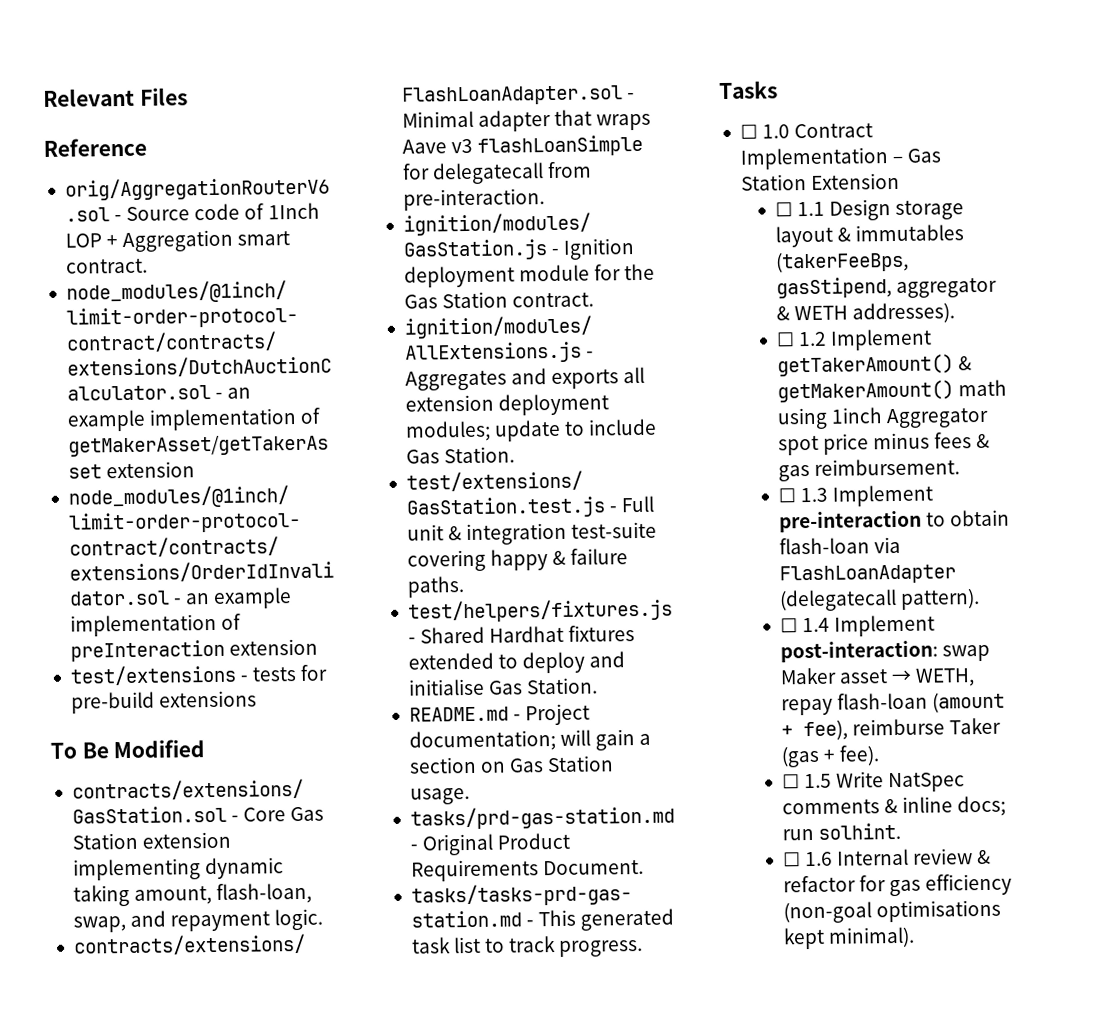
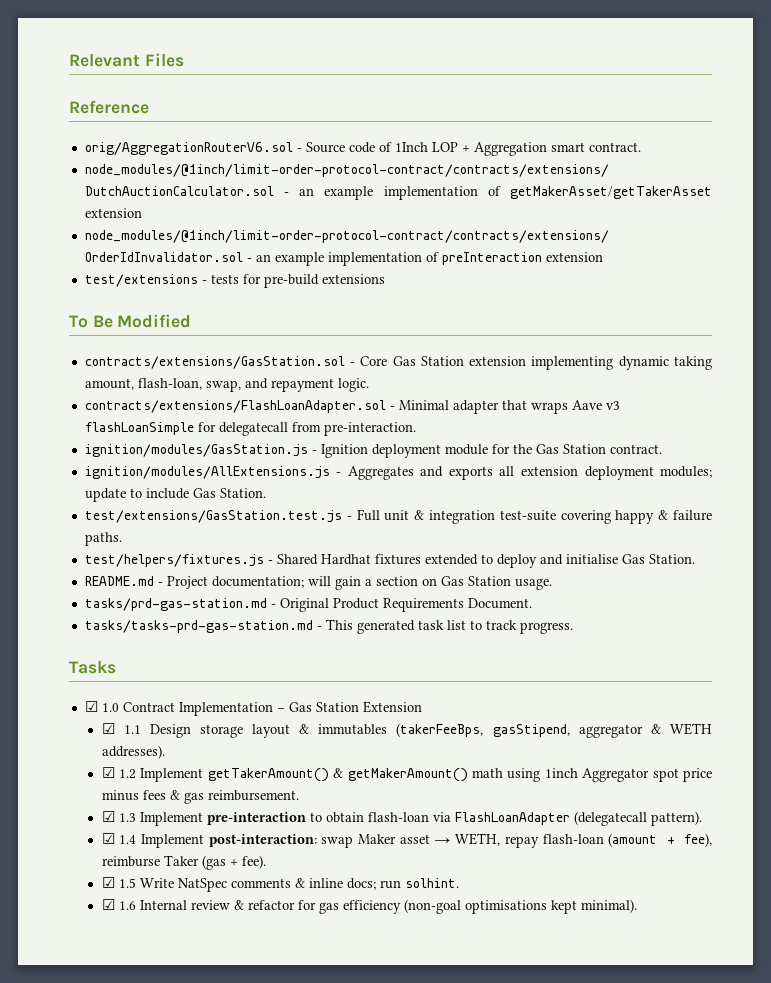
[739,124,758,139] ☐ -> [84,701,98,712] ☑
[774,202,793,217] ☐ -> [101,723,115,734] ☑
[775,332,795,347] ☐ -> [101,767,115,778] ☑
[777,488,796,503] ☐ -> [101,811,115,822] ☑
[779,618,798,633] ☐ -> [101,833,115,844] ☑
[781,774,800,789] ☐ -> [101,877,115,888] ☑
[782,852,801,867] ☐ -> [101,899,115,910] ☑

